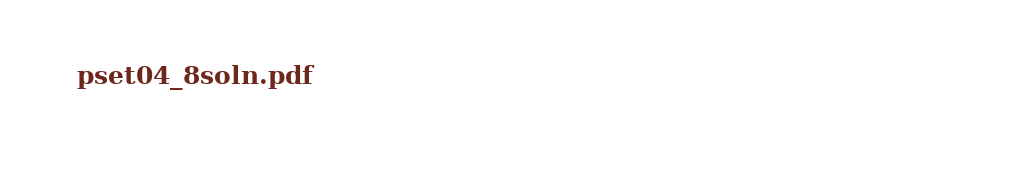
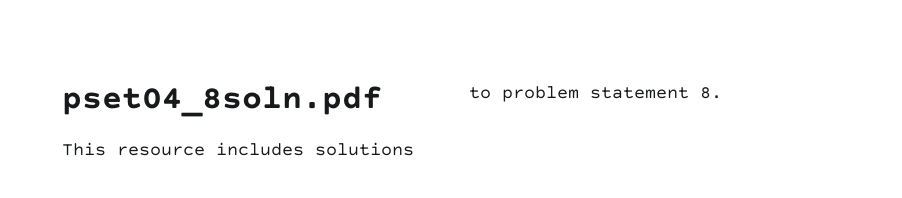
(315, 77) none -> [62,142,414,156] [469,86,722,102] // This resource includes solutions to problem statement 8.

